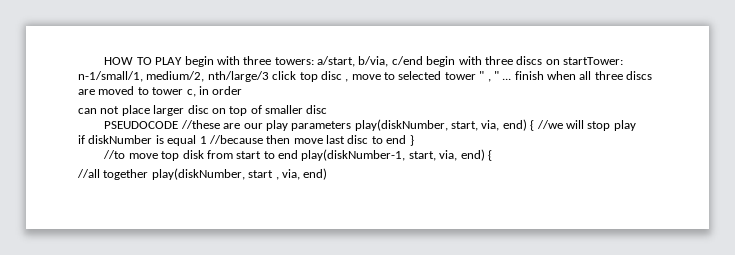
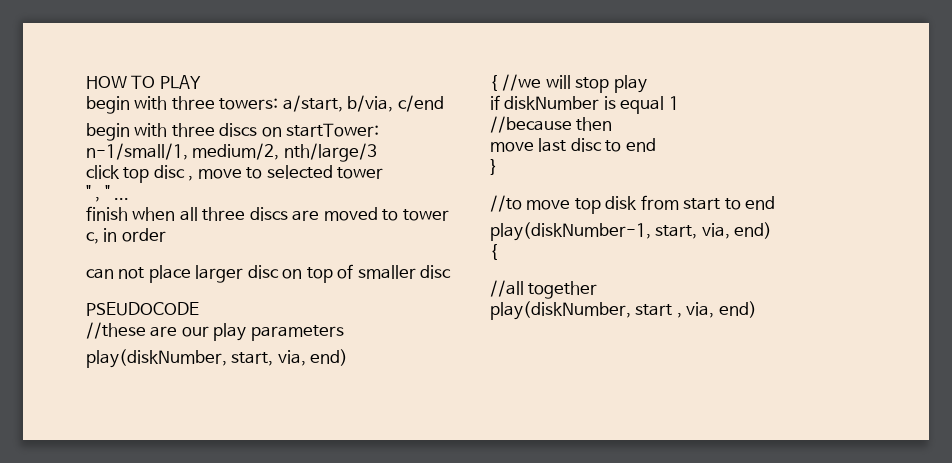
(183, 61) none -> (201, 82) //
(423, 60) none -> (444, 103) //
(269, 76) none -> (377, 152) //
(476, 76) none -> (384, 173) //
(512, 79) none -> (130, 199) //
(179, 125) none -> (199, 309) //
(352, 126) none -> (344, 333) //
(527, 125) none -> (349, 357) //
(207, 140) none -> (679, 103) //
(291, 139) none -> (613, 124) //
(407, 139) none -> (656, 145) //
(299, 154) none -> (776, 203) //
(485, 155) none -> (773, 230) //
(149, 174) none -> (598, 290) //

